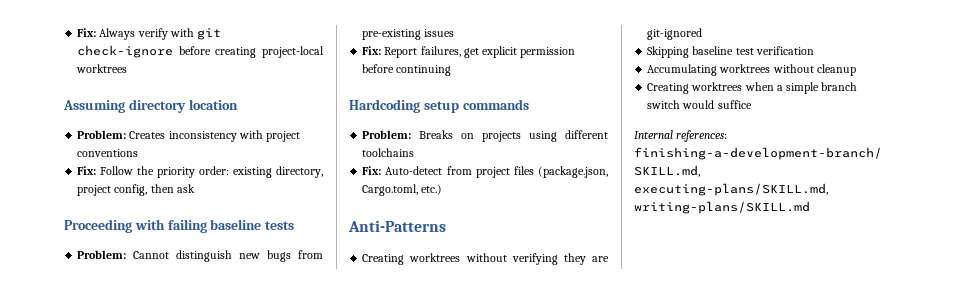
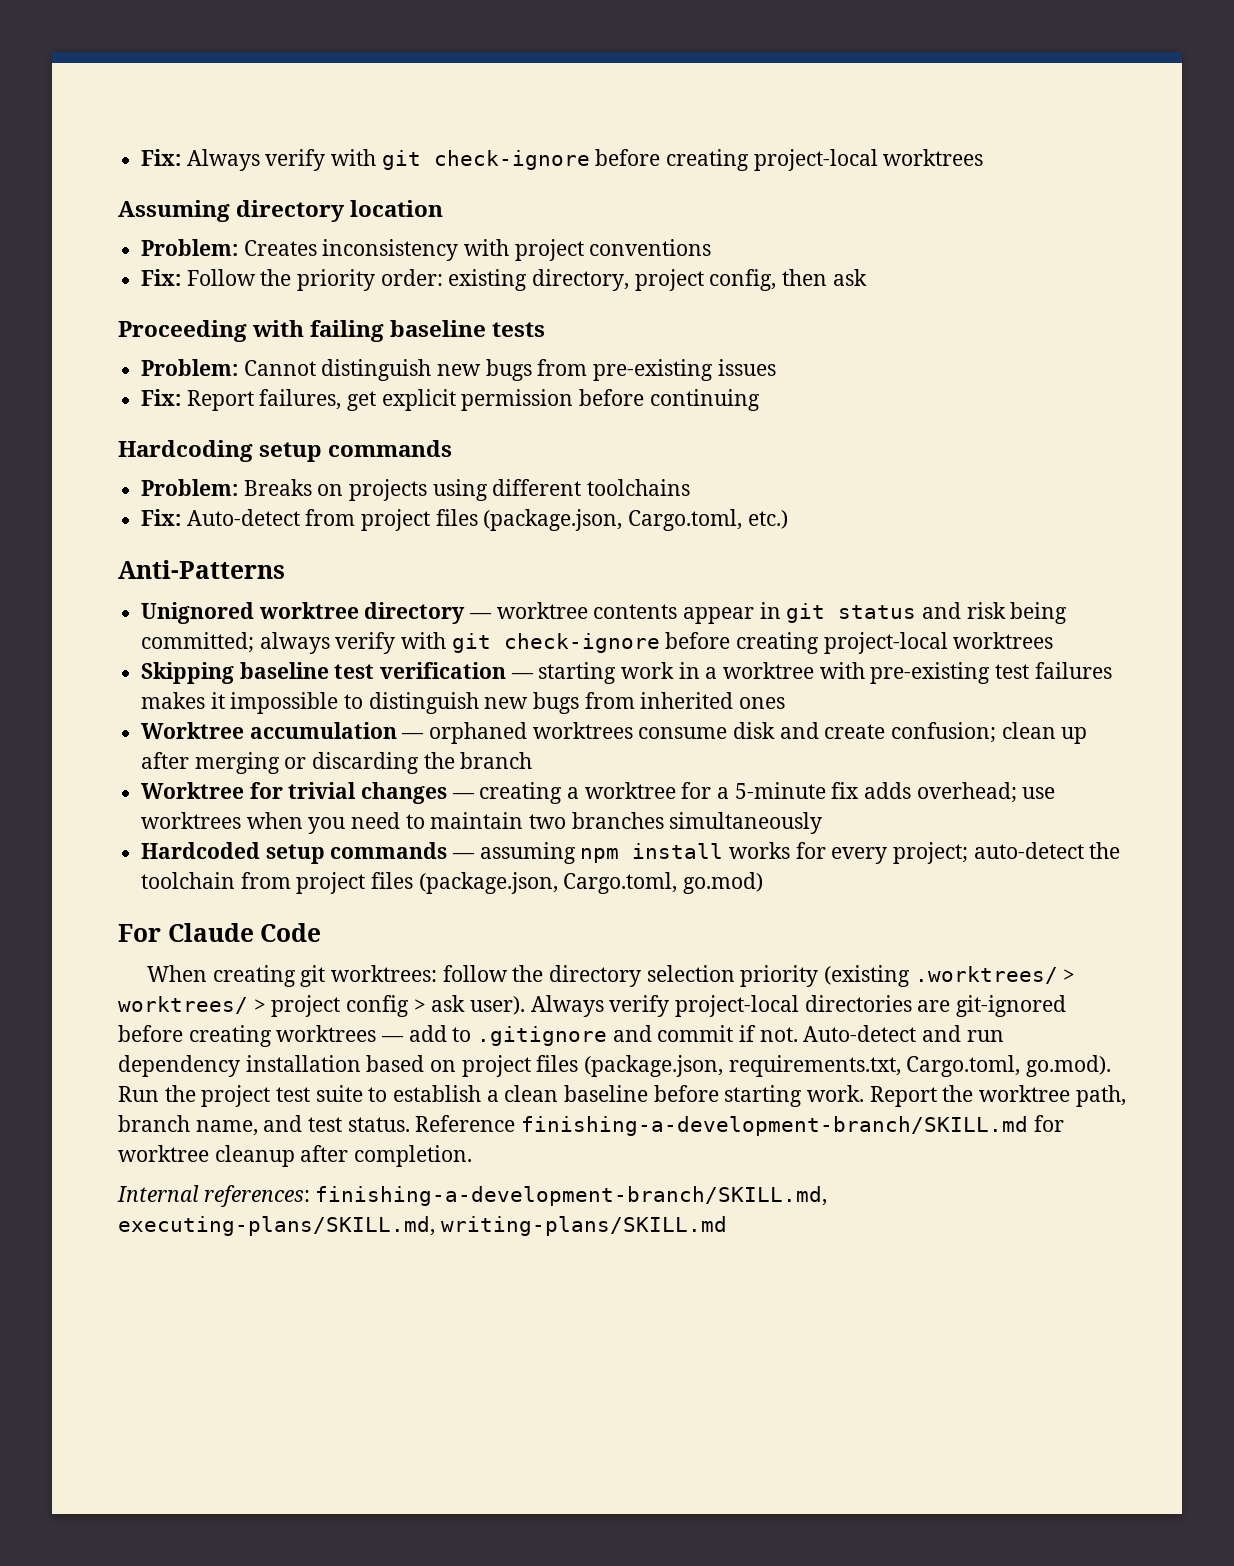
[362,253,609,265] [647,28,703,40] [647,46,814,58] [647,64,856,76] [647,82,858,94] [647,100,752,109] Creating worktrees without verifying they are git-ignored // Skipping baseline test verification // Accumulating worktrees without cleanup // Creating worktrees when a simple branch switch would suffice -> [141,602,1068,624] [141,632,1054,654] [141,662,1112,684] [141,692,786,714] [141,722,1088,744] [141,752,533,774] [141,782,1056,804] [141,812,823,834] [141,842,1121,864] [141,872,764,894] [118,923,322,942] [146,965,1076,987] [118,995,1067,1017] [118,1025,1004,1047] [118,1055,1112,1077] [118,1085,1126,1107] [118,1115,1064,1136] [118,1145,473,1167] Unignored worktree directory — worktree contents appear in git status and risk being committed; always verify with git check-ignore before creating project-local worktrees // Skipping baseline test verification — starting work in a worktree with pre-existing test failures makes it impossible to distinguish new bugs from inherited ones // Worktree accumulation — orphaned worktrees consume disk and create confusion; clean up after merging or discarding the branch // Worktree for trivial changes — creating a worktree for a 5-minute fix adds overhead; use worktrees when you need to maintain two branches simultaneously // Hardcoded setup commands — assuming npm install works for every project; auto-detect the toolchain from project files (package.json, Cargo.toml, go.mod) // For Claude Code // When creating git worktrees: follow the directory selection priority (existing .worktrees/ > worktrees/ > project config > ask user). Always verify project-local directories are git-ignored before creating worktrees — add to .gitignore and commit if not. Auto-detect and run dependency installation based on project files (package.json, requirements.txt, Cargo.toml, go.mod). Run the project test suite to establish a clean baseline before starting work. Report the worktree path, branch name, and test status. Reference finishing-a-development-branch/SKILL.md for worktree cleanup after completion.

